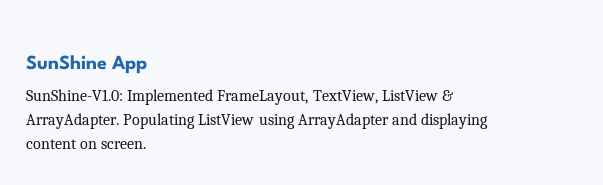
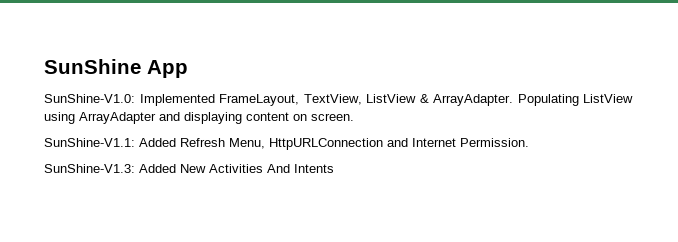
(147, 145) none -> [44,138,529,150] [44,164,334,173] // SunShine-V1.1: Added Refresh Menu, HttpURLConnection and Internet Permission. // SunShine-V1.3: Added New Activities And Intents

